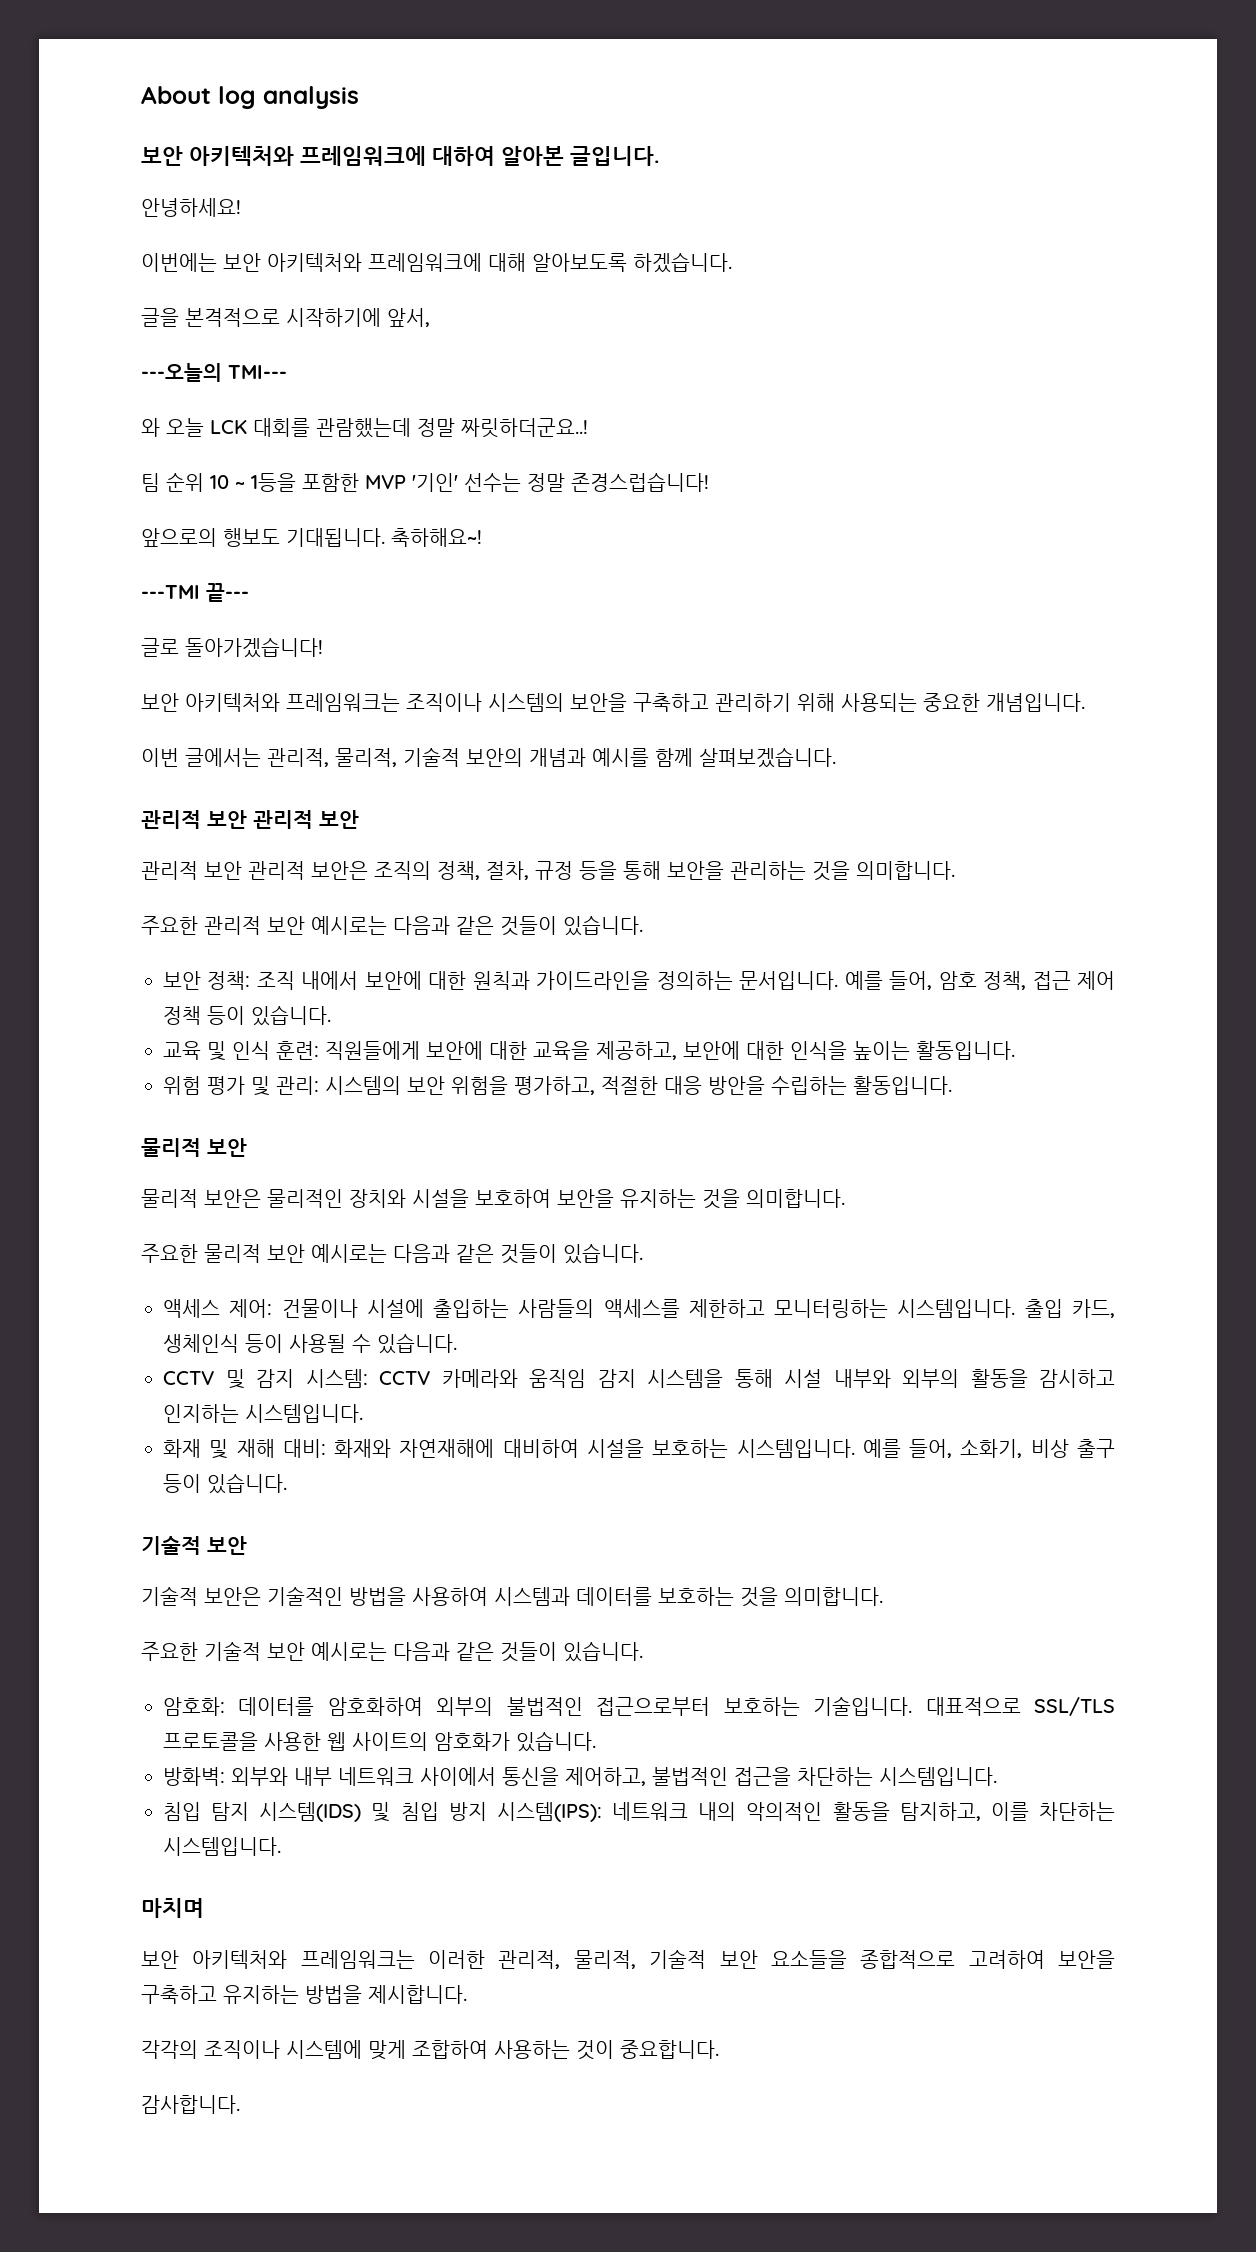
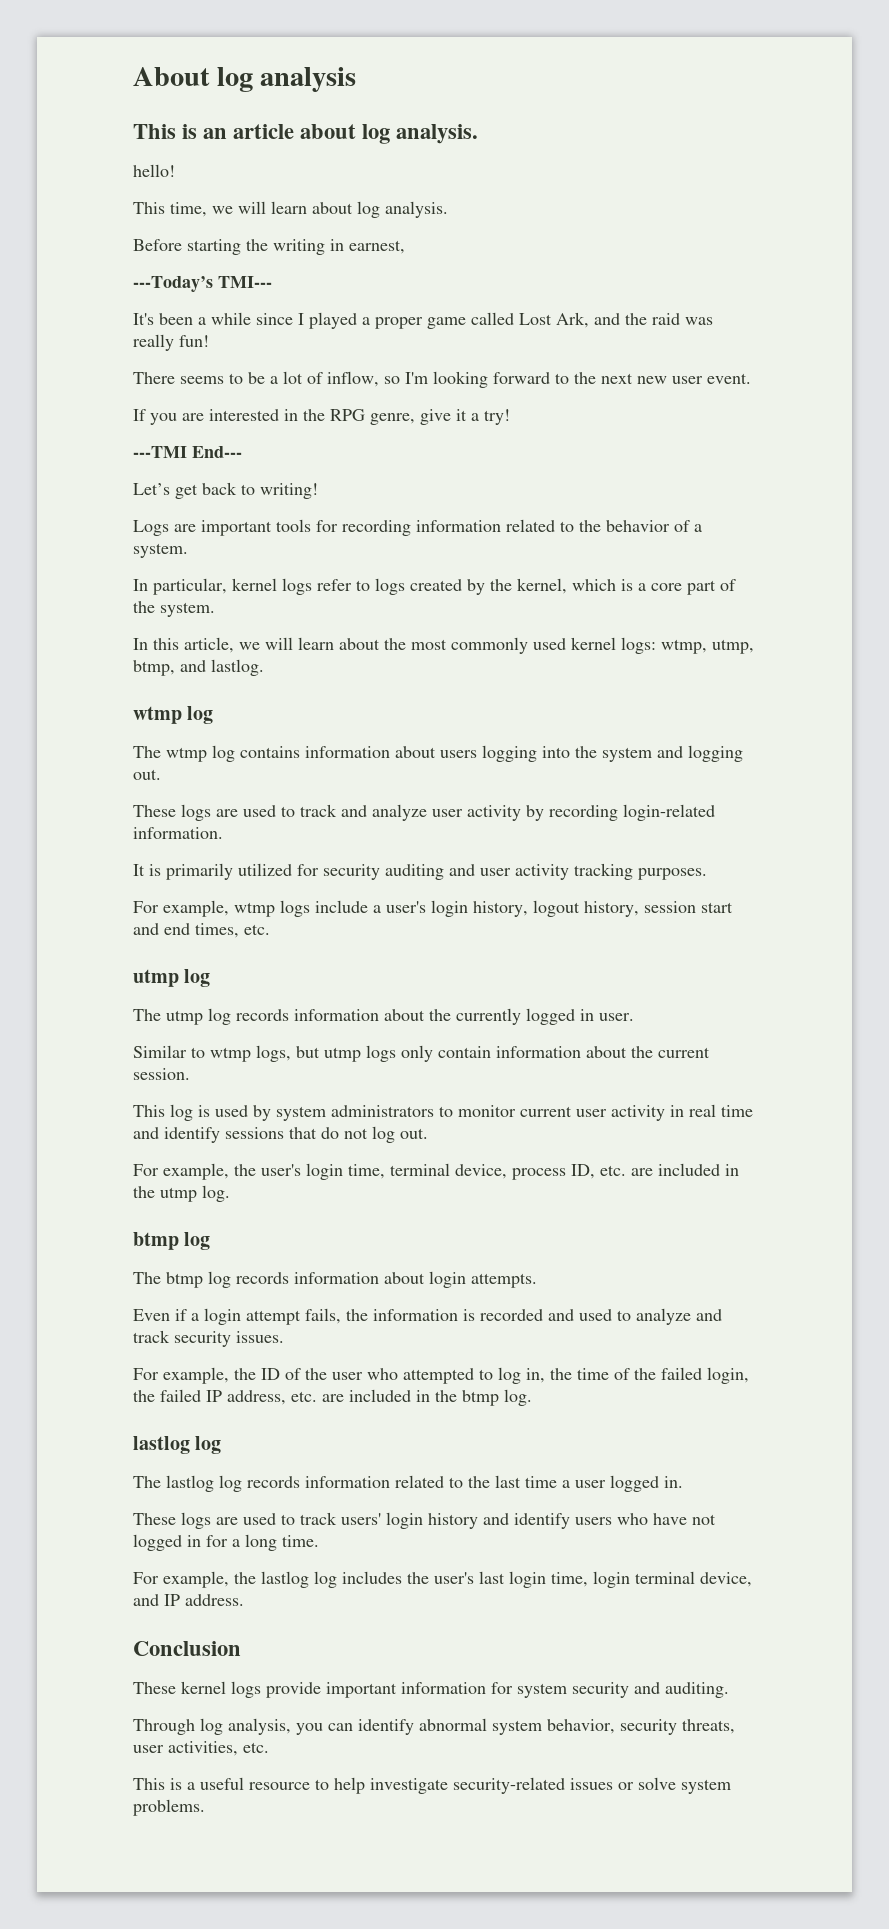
[141,146,659,166] [141,198,241,217] [141,252,732,273] [141,308,430,327] [141,363,287,382] [141,418,588,438] [141,472,709,492] [141,528,482,547] [141,583,249,602] [141,637,323,658] [141,693,1085,712] [141,747,836,768] [141,810,359,829] [141,861,955,881] [141,915,643,936] [163,971,1115,990] [163,1005,331,1026] [163,1041,1015,1061] [163,1076,952,1096] [141,1138,247,1157] [141,1189,845,1209] [141,1243,643,1264] [163,1299,1115,1318] [163,1333,457,1354] [163,1369,1115,1389] [163,1404,363,1423] [163,1439,1116,1459] [163,1473,287,1494] [141,1536,247,1555] [141,1586,883,1607] [141,1641,643,1662] [163,1696,1115,1716] [163,1731,596,1752] [163,1767,997,1786] [163,1802,1116,1822] [163,1837,281,1856] [141,1898,204,1918] [141,1949,1115,1969] [141,1985,467,2004] [141,2040,719,2060] [141,2095,240,2114] 보안 아키텍처와 프레임워크에 대하여 알아본 글입니다. // 안녕하세요! // 이번에는 보안 아키텍처와 프레임워크에 대해 알아보도록 하겠습니다. // 글을 본격적으로 시작하기에 앞서, // ---오늘의 TMI--- // 와 오늘 LCK 대회를 관람했는데 정말 짜릿하더군요..! // 팀 순위 10 ~ 1등을 포함한 MVP '기인' 선수는 정말 존경스럽습니다! // 앞으로의 행보도 기대됩니다. 축하해요~! // ---TMI 끝--- // 글로 돌아가겠습니다! // 보안 아키텍처와 프레임워크는 조직이나 시스템의 보안을 구축하고 관리하기 위해 사용되는 중요한 개념입니다. // 이번 글에서는 관리적, 물리적, 기술적 보안의 개념과 예시를 함께 살펴보겠습니다. // 관리적 보안 관리적 보안 // 관리적 보안 관리적 보안은 조직의 정책, 절차, 규정 등을 통해 보안을 관리하는 것을 의미합니다. // 주요한 관리적 보안 예시로는 다음과 같은 것들이 있습니다. // 보안 정책: 조직 내에서 보안에 대한 원칙과 가이드라인을 정의하는 문서입니다. 예를 들어, 암호 정책, 접근 제어 정책 등이 있습니다. // 교육 및 인식 훈련: 직원들에게 보안에 대한 교육을 제공하고, 보안에 대한 인식을 높이는 활동입니다. // 위험 평가 및 관리: 시스템의 보안 위험을 평가하고, 적절한 대응 방안을 수립하는 활동입니다. // 물리적 보안 // 물리적 보안은 물리적인 장치와 시설을 보호하여 보안을 유지하는 것을 의미합니다. // 주요한 물리적 보안 예시로는 다음과 같은 것들이 있습니다. // 액세스 제어: 건물이나 시설에 출입하는 사람들의 액세스를 제한하고 모니터링하는 시스템입니다. 출입 카드, 생체인식 등이 사용될 수 있습니다. // CCTV 및 감지 시스템: CCTV 카메라와 움직임 감지 시스템을 통해 시설 내부와 외부의 활동을 감시하고 인지하는 시스템입니다. // 화재 및 재해 대비: 화재와 자연재해에 대비하여 시설을 보호하는 시스템입니다. 예를 들어, 소화기, 비상 출구 등이 있습니다. // 기술적 보안 // 기술적 보안은 기술적인 방법을 사용하여 시스템과 데이터를 보호하는 것을 의미합니다. // 주요한 기술적 보안 예시로는 다음과 같은 것들이 있습니다. // 암호화: 데이터를 암호화하여 외부의 불법적인 접근으로부터 보호하는 기술입니다. 대표적으로 SSL/TLS 프로토콜을 사용한 웹 사이트의 암호화가 있습니다. // 방화벽: 외부와 내부 네트워크 사이에서 통신을 제어하고, 불법적인 접근을 차단하는 시스템입니다. // 침입 탐지 시스템(IDS) 및 침입 방지 시스템(IPS): 네트워크 내의 악의적인 활동을 탐지하고, 이를 차단하는 시스템입니다. // 마치며 // 보안 아키텍처와 프레임워크는 이러한 관리적, 물리적, 기술적 보안 요소들을 종합적으로 고려하여 보안을 구축하고 유지하는 방법을 제시합니다. // 각각의 조직이나 시스템에 맞게 조합하여 사용하는 것이 중요합니다. // 감사합니다. -> [133,124,479,144] [133,164,175,177] [133,201,448,218] [133,239,405,255] [133,276,272,292] [133,312,713,329] [133,334,209,351] [133,371,751,388] [133,409,510,425] [133,446,242,458] [133,482,318,499] [133,519,702,536] [133,543,188,558] [133,578,736,595] [133,601,215,617] [133,637,754,654] [133,659,264,676] [133,706,214,724] [133,745,743,762] [133,769,161,780] [133,804,715,821] [133,827,223,839] [133,863,707,880] [133,900,733,917] [133,923,270,938] [133,969,211,987] [133,1008,634,1025] [133,1045,710,1062] [133,1068,190,1080] [133,1104,753,1121] [133,1126,428,1143] [133,1163,739,1180] [133,1185,230,1202] [133,1232,211,1250] [133,1271,537,1288] [133,1308,722,1325] [133,1330,284,1347] [133,1367,749,1384] [133,1389,532,1406] [133,1436,222,1454] [133,1475,683,1492] [133,1512,716,1529] [133,1534,319,1551] [133,1571,752,1588] [133,1594,244,1606] [133,1641,241,1656] [133,1681,729,1698] [133,1718,735,1735] [133,1741,269,1756] [133,1777,731,1794] [133,1799,205,1816] This is an article about log analysis. // hello! // This time, we will learn about log analysis. // Before starting the writing in earnest, // ---Today’s TMI--- // It's been a while since I played a proper game called Lost Ark, and the raid was really fun! // There seems to be a lot of inflow, so I'm looking forward to the next new user event. // If you are interested in the RPG genre, give it a try! // ---TMI End--- // Let’s get back to writing! // Logs are important tools for recording information related to the behavior of a system. // In particular, kernel logs refer to logs created by the kernel, which is a core part of the system. // In this article, we will learn about the most commonly used kernel logs: wtmp, utmp, btmp, and lastlog. // wtmp log // The wtmp log contains information about users logging into the system and logging out. // These logs are used to track and analyze user activity by recording login-related information. // It is primarily utilized for security auditing and user activity tracking purposes. // For example, wtmp logs include a user's login history, logout history, session start and end times, etc. // utmp log // The utmp log records information about the currently logged in user. // Similar to wtmp logs, but utmp logs only contain information about the current session. // This log is used by system administrators to monitor current user activity in real time and identify sessions that do not log out. // For example, the user's login time, terminal device, process ID, etc. are included in the utmp log. // btmp log // The btmp log records information about login attempts. // Even if a login attempt fails, the information is recorded and used to analyze and track security issues. // For example, the ID of the user who attempted to log in, the time of the failed login, the failed IP address, etc. are included in the btmp log. // lastlog log // The lastlog log records information related to the last time a user logged in. // These logs are used to track users' login history and identify users who have not logged in for a long time. // For example, the lastlog log includes the user's last login time, login terminal device, and IP address. // Conclusion // These kernel logs provide important information for system security and auditing. // Through log analysis, you can identify abnormal system behavior, security threats, user activities, etc. // This is a useful resource to help investigate security-related issues or solve system problems.

